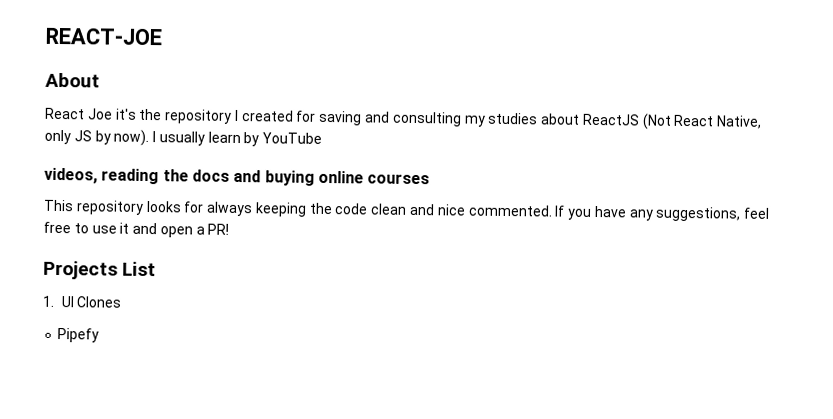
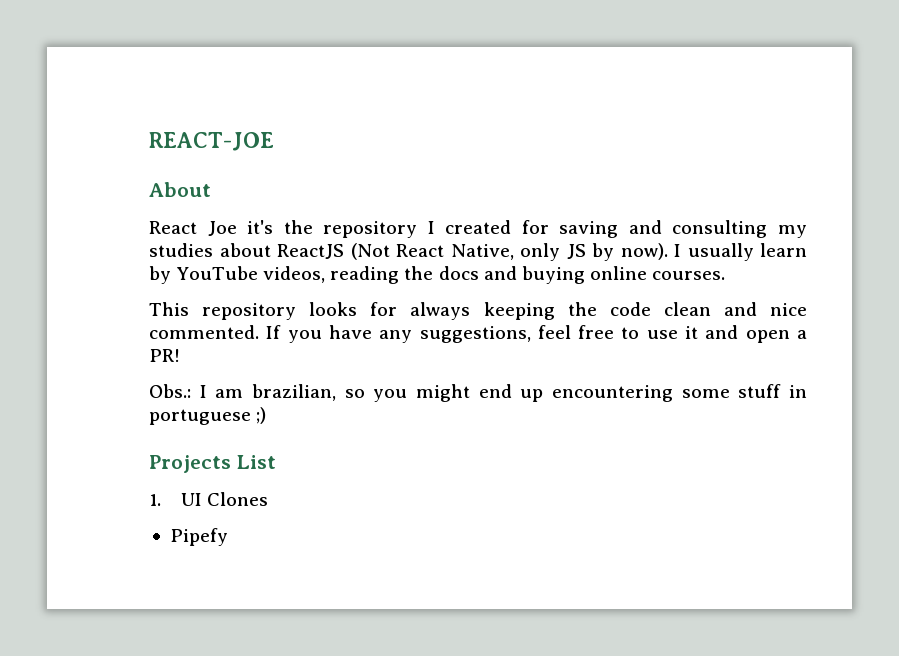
(323, 138) // -> (259, 273) none
[367,173,431,185] courses -> [652,271,726,280] courses.
(230, 229) none -> [149,384,807,402] [149,407,267,425] // Obs.: I am brazilian, so you might end up encountering some stuff in portuguese ;)

